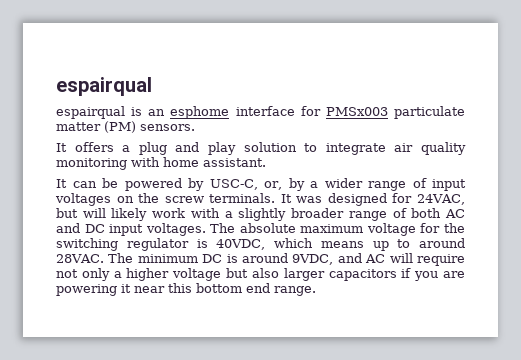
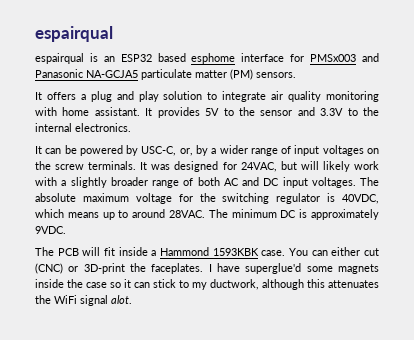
(166, 112) none -> [120,53,186,62] ESP32 based
(388, 111) none -> [362,53,379,62] [35,69,138,78] and Panasonic NA-GCJA5
(266, 162) none -> [145,107,380,118] [35,123,131,132] It provides 5V to the sensor and 3.3V to the internal electronics.
[242,253,465,266] [56,268,465,281] [56,283,316,296] around 9VDC, and AC will require not only a higher voltage but also larger capacitors if you are powering it near this bottom end range. -> [311,209,380,220] [35,226,66,234] [35,247,380,256] [35,263,379,274] [35,279,379,290] [35,295,132,306] approximately 9VDC. // The PCB will fit inside a Hammond 1593KBK case. You can either cut (CNC) or 3D-print the faceplates. I have superglue'd some magnets inside the case so it can stick to my ductwork, although this attenuates the WiFi signal alot.

